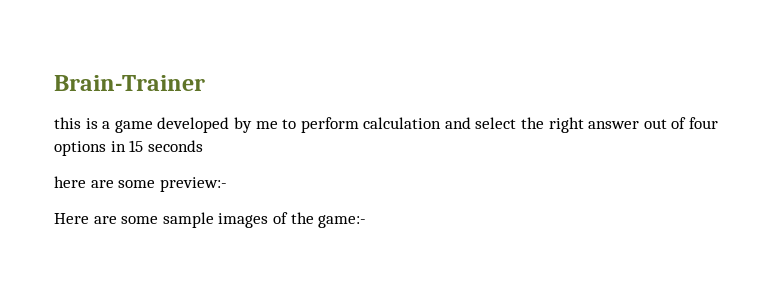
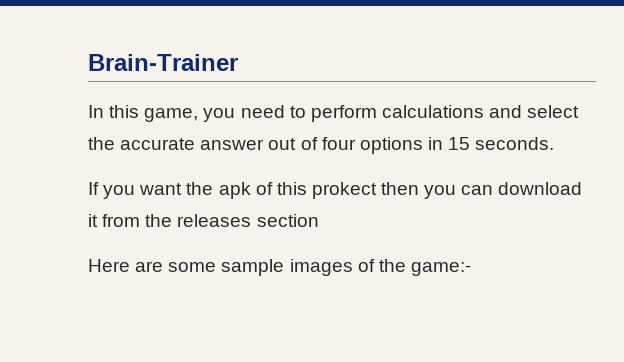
[54,117,278,133] this is a game developed by me -> [88,105,285,122] In this game, you need
[363,117,442,129] calculation -> [381,105,484,118] calculations
[548,117,584,133] right -> [120,138,196,150] accurate
[147,140,203,152] [54,176,227,192] seconds // here are some preview:- -> [475,137,555,150] [88,182,583,199] [88,214,319,227] seconds. // If you want the apk of this prokect then you can download it from the releases section

